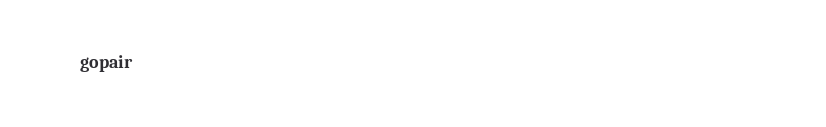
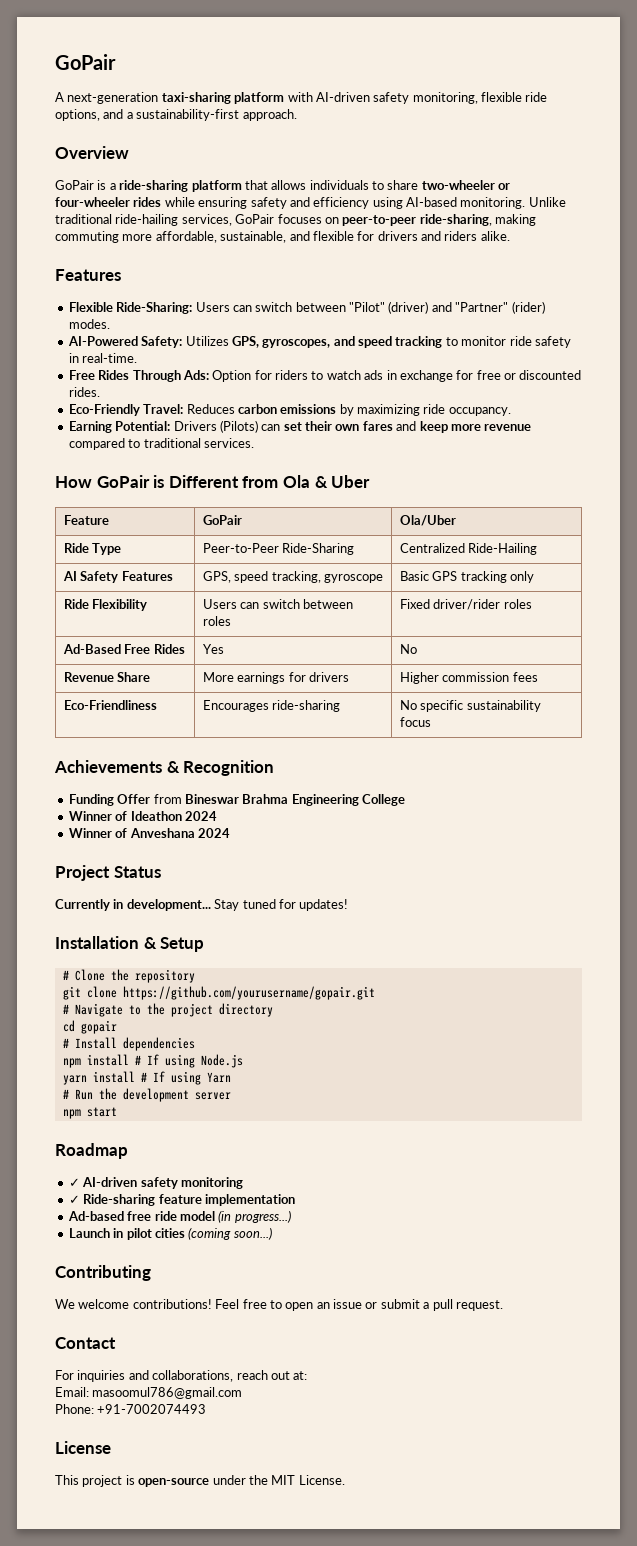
[80,55,133,72] gopair -> [55,54,116,70] [55,92,548,104] [55,109,297,121] [55,146,129,159] [55,180,511,192] [55,197,566,209] [55,214,536,226] [55,231,510,243] [55,269,121,281] [68,301,545,314] [68,319,110,329] [67,336,571,348] [68,353,138,363] [68,370,582,382] [68,387,100,397] [68,404,511,416] [68,420,532,433] [68,438,254,450] [55,475,371,488] [63,515,109,525] [202,515,242,525] [399,515,456,526] [63,543,122,555] [202,543,355,555] [399,543,538,555] [62,571,173,583] [202,571,383,583] [399,571,534,583] [63,599,148,611] [202,599,353,609] [202,616,231,626] [399,599,532,610] [62,644,185,654] [202,644,224,654] [399,644,417,654] [63,672,151,682] [202,672,349,684] [399,672,538,684] [63,700,157,710] [202,700,341,712] [399,700,541,712] [399,717,431,727] [54,760,275,776] [68,794,405,806] [68,811,217,821] [68,828,230,838] [55,865,161,881] [55,899,349,911] [55,936,205,952] [62,969,195,983] [62,986,375,1000] [62,1003,273,1017] [62,1020,117,1034] [62,1037,195,1051] [62,1054,243,1068] [62,1071,231,1085] [62,1088,231,1102] [62,1107,117,1119] [55,1143,128,1159] [68,1177,243,1189] [68,1194,295,1206] [67,1210,291,1223] [68,1227,272,1240] [55,1265,151,1281] [55,1299,503,1311] [55,1337,116,1349] [55,1370,308,1382] [55,1387,243,1399] [55,1404,207,1414] [55,1441,111,1454] [55,1475,345,1487] GoPair // A next-generation taxi-sharing platform with AI-driven safety monitoring, flexible ride options, and a sustainability-first approach. // Overview // GoPair is a ride-sharing platform that allows individuals to share two-wheeler or four-wheeler rides while ensuring safety and efficiency using AI-based monitoring. Unlike traditional ride-hailing services, GoPair focuses on peer-to-peer ride-sharing, making commuting more affordable, sustainable, and flexible for drivers and riders alike. // Features // Flexible Ride-Sharing: Users can switch between "Pilot" (driver) and "Partner" (rider) modes. // AI-Powered Safety: Utilizes GPS, gyroscopes, and speed tracking to monitor ride safety in real-time. // Free Rides Through Ads: Option for riders to watch ads in exchange for free or discounted rides. // Eco-Friendly Travel: Reduces carbon emissions by maximizing ride occupancy. // Earning Potential: Drivers (Pilots) can set their own fares and keep more revenue compared to traditional services. // How GoPair is Different from Ola & Uber // Feature | GoPair | Ola/Uber // Ride Type | Peer-to-Peer Ride-Sharing | Centralized Ride-Hailing // AI Safety Features | GPS, speed tracking, gyroscope | Basic GPS tracking only // Ride Flexibility | Users can switch between roles | Fixed driver/rider roles // Ad-Based Free Rides | Yes | No // Revenue Share | More earnings for drivers | Higher commission fees // Eco-Friendliness | Encourages ride-sharing | No specific sustainability focus // Achievements & Recognition // Funding Offer from Bineswar Brahma Engineering College // Winner of Ideathon 2024 // Winner of Anveshana 2024 // Project Status // Currently in development... Stay tuned for updates! // Installation & Setup // # Clone the repository // git clone https://github.com/yourusername/gopair.git // # Navigate to the project directory // cd gopair // # Install dependencies // npm install # If using Node.js // yarn install # If using Yarn // # Run the development server // npm start // Roadmap // ✓ AI-driven safety monitoring // ✓ Ride-sharing feature implementation // Ad-based free ride model (in progress...) // Launch in pilot cities (coming soon...) // Contributing // We welcome contributions! Feel free to open an issue or submit a pull request. // Contact // For inquiries and collaborations, reach out at: // Email: masoomul786@gmail.com // Phone: +91-7002074493 // License // This project is open-source under the MIT License.

